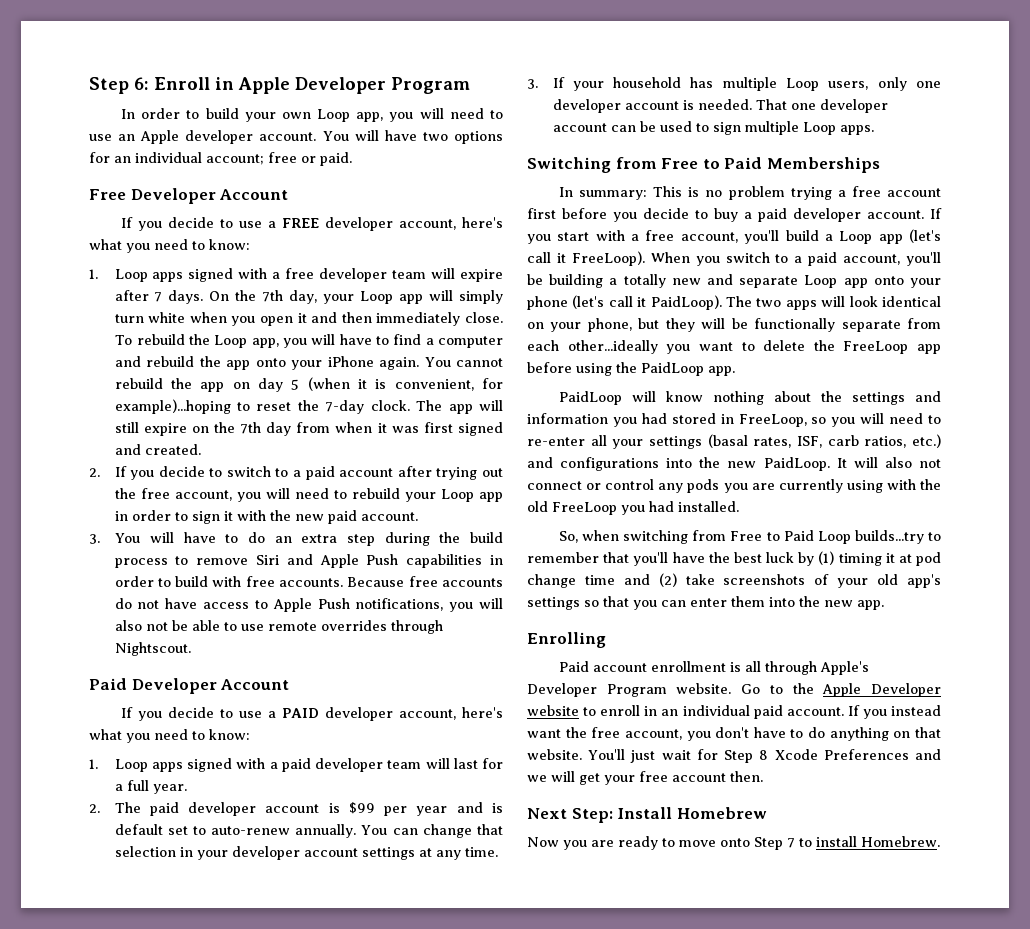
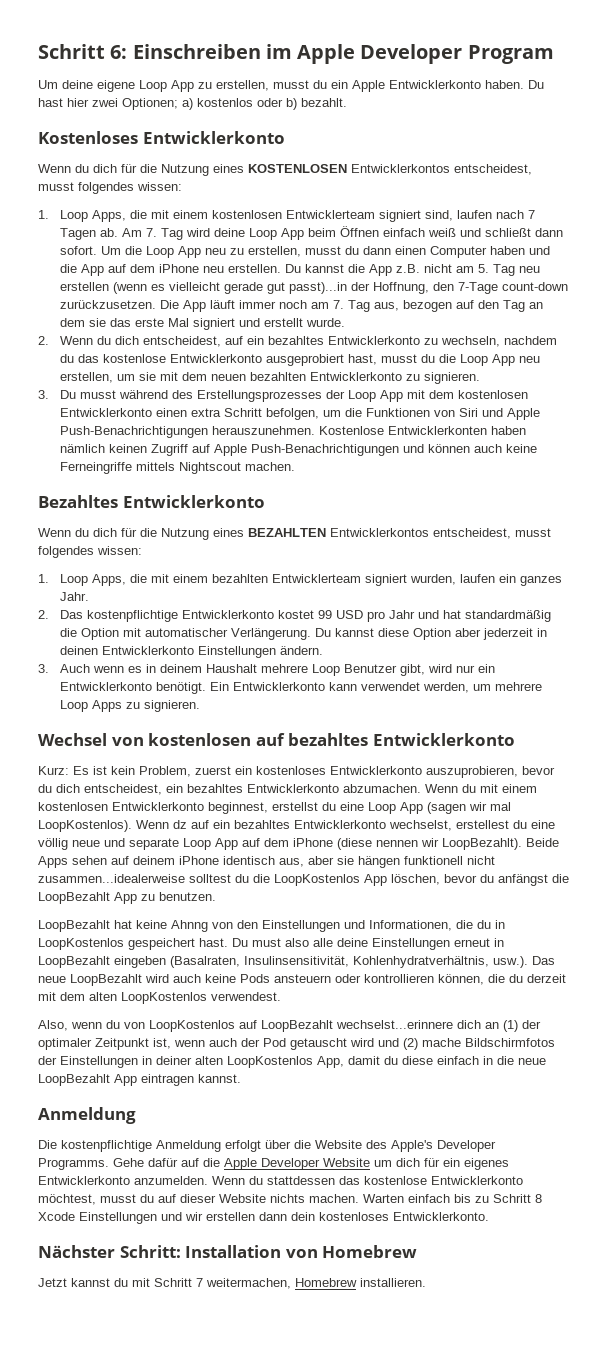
[89,77,234,94] Step 6: Enroll in -> [38,44,292,59] Schritt 6: Einschreiben im
[121,108,503,122] [89,130,504,144] [89,152,352,166] [89,188,289,204] [121,217,504,231] [89,239,250,253] [89,268,504,282] [114,290,504,304] [114,312,503,326] [114,334,503,348] [114,356,503,370] [114,377,504,392] [114,399,503,414] [114,422,504,436] [114,444,201,455] [89,466,504,480] [114,488,504,502] [114,510,418,524] [89,532,504,546] [114,554,503,568] [114,576,503,587] [114,598,503,612] [114,620,443,634] [114,642,191,656] [89,678,290,694] [121,707,504,721] [89,729,250,743] [89,758,503,772] [114,780,187,794] [89,802,503,816] [114,824,503,838] [114,846,498,860] [527,77,941,91] [552,99,888,113] [552,121,874,135] [527,157,880,173] [559,186,941,200] [527,208,942,222] [527,229,941,244] [527,251,941,266] [527,274,941,288] [527,295,941,310] [527,318,941,332] [527,340,941,354] [527,362,735,376] [559,391,941,405] [527,413,941,427] [527,434,941,449] [527,457,941,471] [527,479,941,493] [527,501,739,515] [559,530,941,544] [527,551,942,566] [527,573,942,588] [527,596,884,610] [527,632,606,648] [559,661,870,675] [527,683,941,697] [527,705,941,719] [527,727,941,741] [527,749,941,763] [527,771,763,785] [527,807,767,823] [527,836,940,850] In order to build your own Loop app, you will need to use an Apple developer account. You will have two options for an individual account; free or paid. // Free Developer Account // If you decide to use a FREE developer account, here's what you need to know: // 1. Loop apps signed with a free developer team will expire after 7 days. On the 7th day, your Loop app will simply turn white when you open it and then immediately close. To rebuild the Loop app, you will have to find a computer and rebuild the app onto your iPhone again. You cannot rebuild the app on day 5 (when it is convenient, for example)...hoping to reset the 7-day clock. The app will still expire on the 7th day from when it was first signed and created. // 2. If you decide to switch to a paid account after trying out the free account, you will need to rebuild your Loop app in order to sign it with the new paid account. // 3. You will have to do an extra step during the build process to remove Siri and Apple Push capabilities in order to build with free accounts. Because free accounts do not have access to Apple Push notifications, you will also not be able to use remote overrides through Nightscout. // Paid Developer Account // If you decide to use a PAID developer account, here's what you need to know: // 1. Loop apps signed with a paid developer team will last for a full year. // 2. The paid developer account is $99 per year and is default set to auto-renew annually. You can change that selection in your developer account settings at any time. // 3. If your household has multiple Loop users, only one developer account is needed. That one developer account can be used to sign multiple Loop apps. // Switching from Free to Paid Memberships // In summary: This is no problem trying a free account first before you decide to buy a paid developer account. If you start with a free account, you'll build a Loop app (let's call it FreeLoop). When you switch to a paid account, you'll be building a totally new and separate Loop app onto your phone (let's call it PaidLoop). The two apps will look identical on your phone, but they will be functionally separate from each other...ideally you want to delete the FreeLoop app before using the PaidLoop app. // PaidLoop will know nothing about the settings and information you had stored in FreeLoop, so you will need to re-enter all your settings (basal rates, ISF, carb ratios, etc.) and configurations into the new PaidLoop. It will also not connect or control any pods you are currently using with the old FreeLoop you had installed. // So, when switching from Free to Paid Loop builds...try to remember that you'll have the best luck by (1) timing it at pod change time and (2) take screenshots of your old app's settings so that you can enter them into the new app. // Enrolling // Paid account enrollment is all through Apple's Developer Program website. Go to the Apple Developer website to enroll in an individual paid account. If you instead want the free account, you don't have to do anything on that website. You'll just wait for Step 8 Xcode Preferences and we will get your free account then. // Next Step: Install Homebrew // Now you are ready to move onto Step 7 to install Homebrew. -> [38,80,544,92] [38,98,347,110] [38,131,285,144] [38,164,532,176] [38,182,182,194] [38,210,535,222] [59,226,563,240] [59,246,550,258] [59,264,540,276] [59,282,568,294] [59,300,543,312] [59,318,345,330] [38,336,557,347] [59,354,540,366] [59,372,480,384] [38,390,528,402] [59,408,540,420] [59,426,526,438] [59,444,537,456] [59,462,295,474] [38,495,265,508] [38,528,551,540] [38,546,142,558] [38,574,562,586] [59,592,89,601] [38,610,551,622] [59,628,547,640] [59,646,323,658] [38,664,495,676] [59,682,542,694] [59,700,200,712] [38,733,515,746] [38,766,555,778] [38,784,537,795] [38,802,511,814] [38,820,555,832] [38,838,559,850] [38,856,495,868] [38,874,569,886] [38,892,216,904] [38,920,505,932] [38,938,504,950] [38,956,555,968] [38,974,566,986] [38,992,281,1004] [38,1020,541,1032] [38,1038,555,1050] [38,1056,546,1068] [38,1074,241,1086] [38,1107,136,1124] [38,1140,496,1152] [38,1158,509,1170] [38,1176,523,1185] [38,1194,542,1205] [38,1212,489,1224] [38,1245,418,1258] [38,1278,426,1289] Um deine eigene Loop App zu erstellen, musst du ein Apple Entwicklerkonto haben. Du hast hier zwei Optionen; a) kostenlos oder b) bezahlt. // Kostenloses Entwicklerkonto // Wenn du dich für die Nutzung eines KOSTENLOSEN Entwicklerkontos entscheidest, musst folgendes wissen: // 1. Loop Apps, die mit einem kostenlosen Entwicklerteam signiert sind, laufen nach 7 Tagen ab. Am 7. Tag wird deine Loop App beim Öffnen einfach weiß und schließt dann sofort. Um die Loop App neu zu erstellen, musst du dann einen Computer haben und die App auf dem iPhone neu erstellen. Du kannst die App z.B. nicht am 5. Tag neu erstellen (wenn es vielleicht gerade gut passt)...in der Hoffnung, den 7-Tage count-down zurückzusetzen. Die App läuft immer noch am 7. Tag aus, bezogen auf den Tag an dem sie das erste Mal signiert und erstellt wurde. // 2. Wenn du dich entscheidest, auf ein bezahltes Entwicklerkonto zu wechseln, nachdem du das kostenlose Entwicklerkonto ausgeprobiert hast, musst du die Loop App neu erstellen, um sie mit dem neuen bezahlten Entwicklerkonto zu signieren. // 3. Du musst während des Erstellungsprozesses der Loop App mit dem kostenlosen Entwicklerkonto einen extra Schritt befolgen, um die Funktionen von Siri und Apple Push-Benachrichtigungen herauszunehmen. Kostenlose Entwicklerkonten haben nämlich keinen Zugriff auf Apple Push-Benachrichtigungen und können auch keine Ferneingriffe mittels Nightscout machen. // Bezahltes Entwicklerkonto // Wenn du dich für die Nutzung eines BEZAHLTEN Entwicklerkontos entscheidest, musst folgendes wissen: // 1. Loop Apps, die mit einem bezahlten Entwicklerteam signiert wurden, laufen ein ganzes Jahr. // 2. Das kostenpflichtige Entwicklerkonto kostet 99 USD pro Jahr und hat standardmäßig die Option mit automatischer Verlängerung. Du kannst diese Option aber jederzeit in deinen Entwicklerkonto Einstellungen ändern. // 3. Auch wenn es in deinem Haushalt mehrere Loop Benutzer gibt, wird nur ein Entwicklerkonto benötigt. Ein Entwicklerkonto kann verwendet werden, um mehrere Loop Apps zu signieren. // Wechsel von kostenlosen auf bezahltes Entwicklerkonto // Kurz: Es ist kein Problem, zuerst ein kostenloses Entwicklerkonto auszuprobieren, bevor du dich entscheidest, ein bezahltes Entwicklerkonto abzumachen. Wenn du mit einem kostenlosen Entwicklerkonto beginnest, erstellst du eine Loop App (sagen wir mal LoopKostenlos). Wenn dz auf ein bezahltes Entwicklerkonto wechselst, erstellest du eine völlig neue und separate Loop App auf dem iPhone (diese nennen wir LoopBezahlt). Beide Apps sehen auf deinem iPhone identisch aus, aber sie hängen funktionell nicht zusammen...idealerweise solltest du die LoopKostenlos App löschen, bevor du anfängst die LoopBezahlt App zu benutzen. // LoopBezahlt hat keine Ahnng von den Einstellungen und Informationen, die du in LoopKostenlos gespeichert hast. Du must also alle deine Einstellungen erneut in LoopBezahlt eingeben (Basalraten, Insulinsensitivität, Kohlenhydratverhältnis, usw.). Das neue LoopBezahlt wird auch keine Pods ansteuern oder kontrollieren können, die du derzeit mit dem alten LoopKostenlos verwendest. // Also, wenn du von LoopKostenlos auf LoopBezahlt wechselst...erinnere dich an (1) der optimaler Zeitpunkt ist, wenn auch der Pod getauscht wird und (2) mache Bildschirmfotos der Einstellungen in deiner alten LoopKostenlos App, damit du diese einfach in die neue LoopBezahlt App eintragen kannst. // Anmeldung // Die kostenpflichtige Anmeldung erfolgt über die Website des Apple's Developer Programms. Gehe dafür auf die Apple Developer Website um dich für ein eigenes Entwicklerkonto anzumelden. Wenn du stattdessen das kostenlose Entwicklerkonto möchtest, musst du auf dieser Website nichts machen. Warten einfach bis zu Schritt 8 Xcode Einstellungen und wir erstellen dann dein kostenloses Entwicklerkonto. // Nächster Schritt: Installation von Homebrew // Jetzt kannst du mit Schritt 7 weitermachen, Homebrew installieren.

